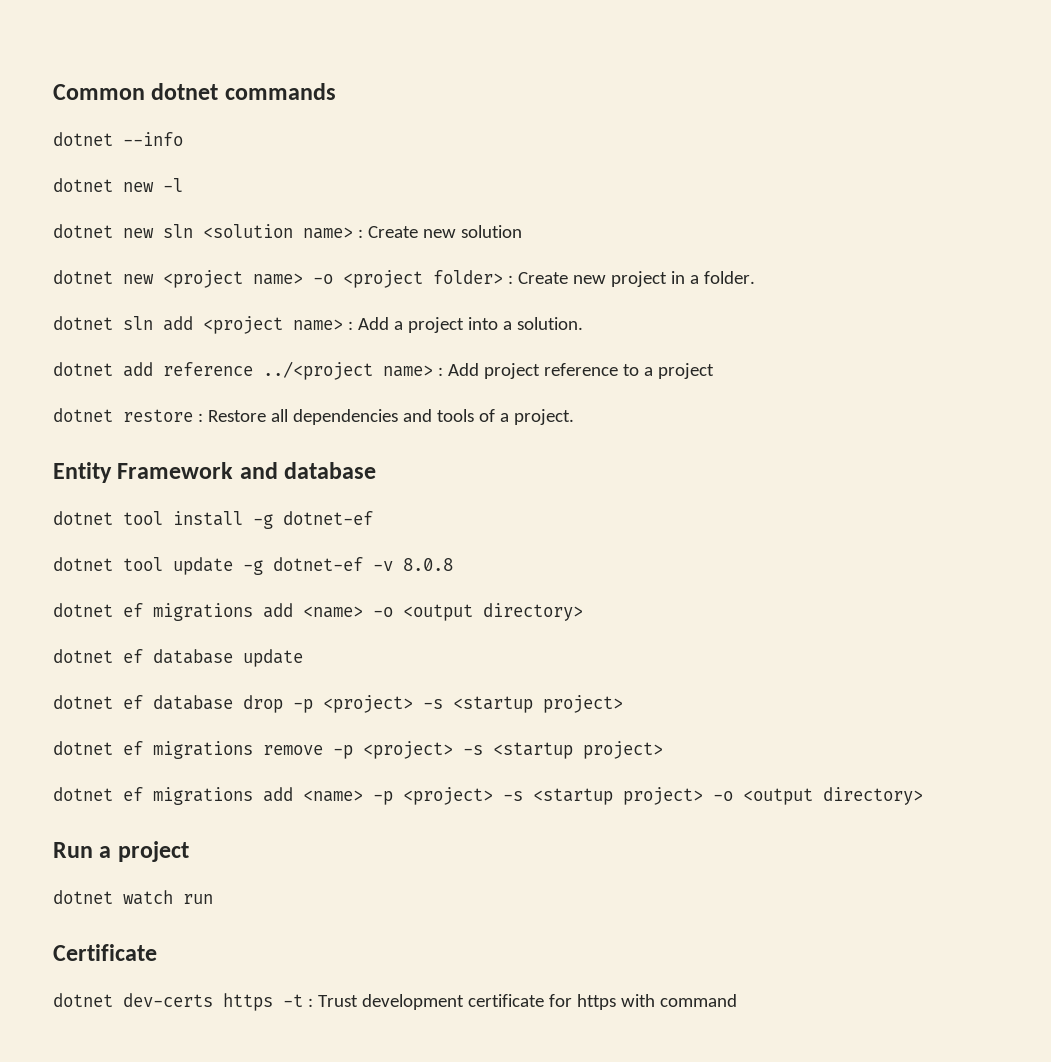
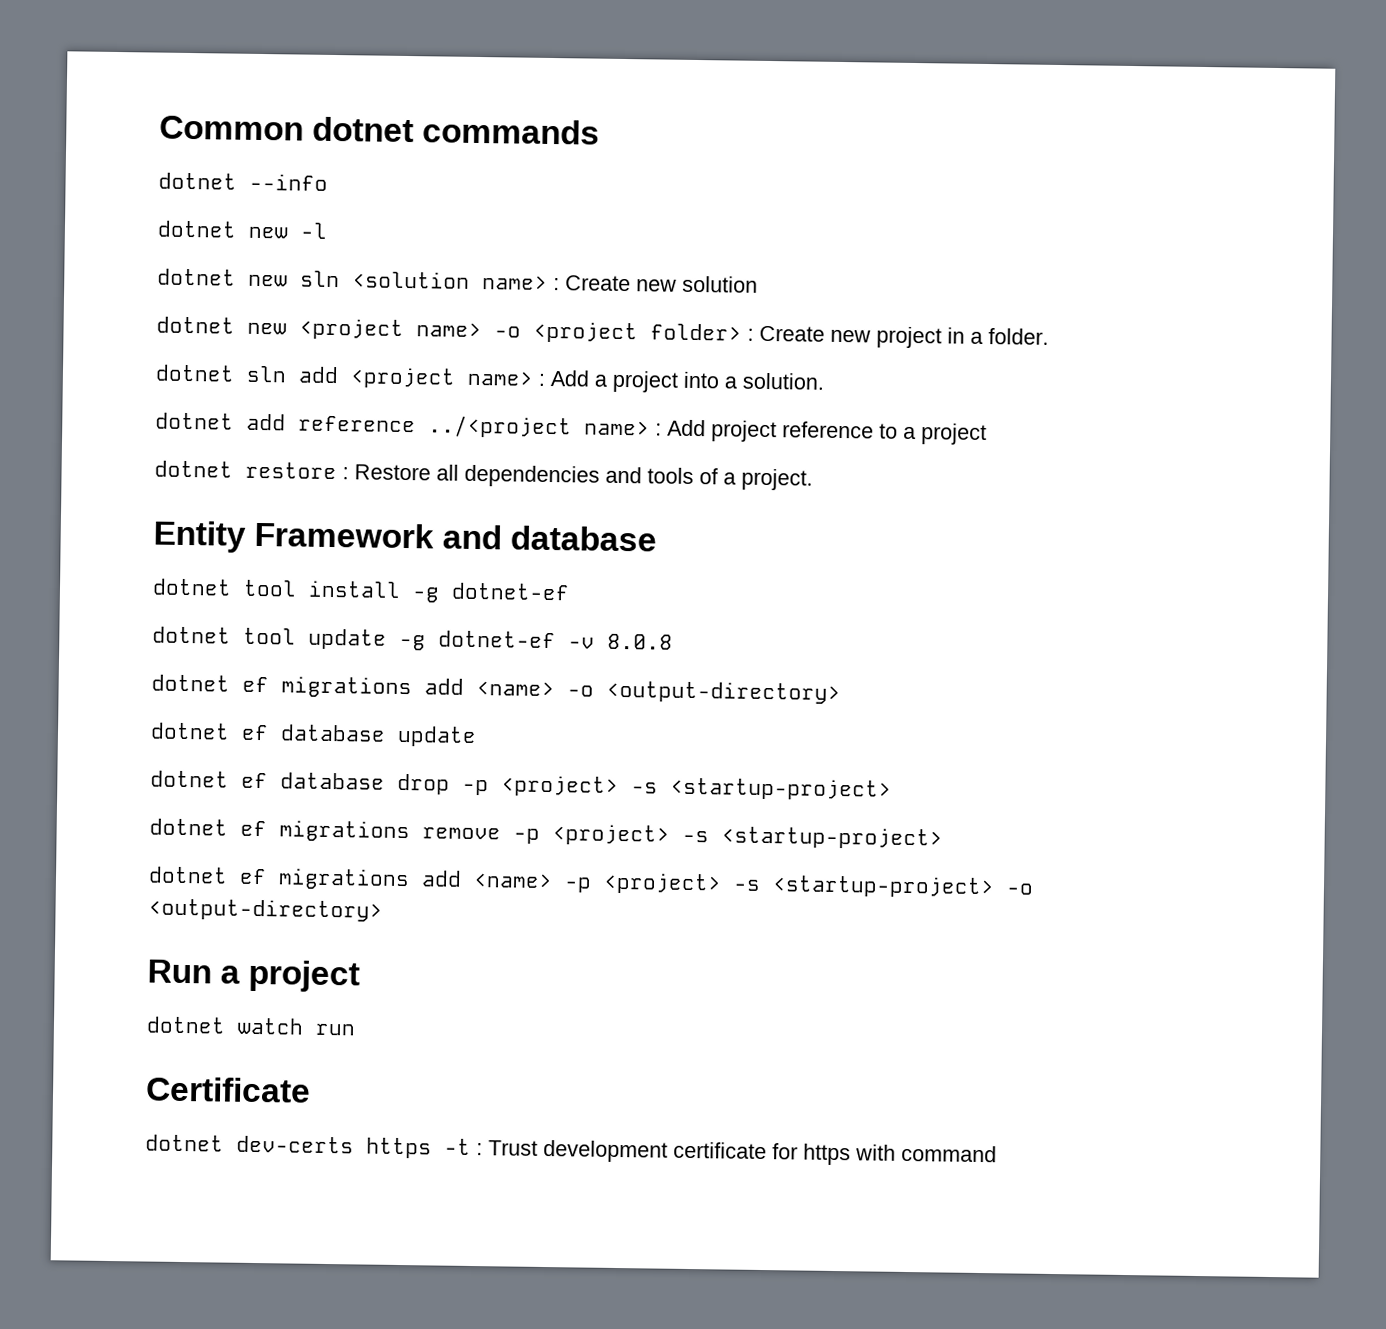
[403,603,583,621] <output directory> -> [606,680,841,705] <output-directory>
[453,695,623,713] <startup project> -> [670,777,892,801] <startup-project>
[493,741,663,759] <startup project> -> [721,826,943,850] <startup-project>
[533,787,923,805] <startup project> -o <output directory> -> [772,875,1034,899] [148,898,383,922] <startup-project> -o <output-directory>

